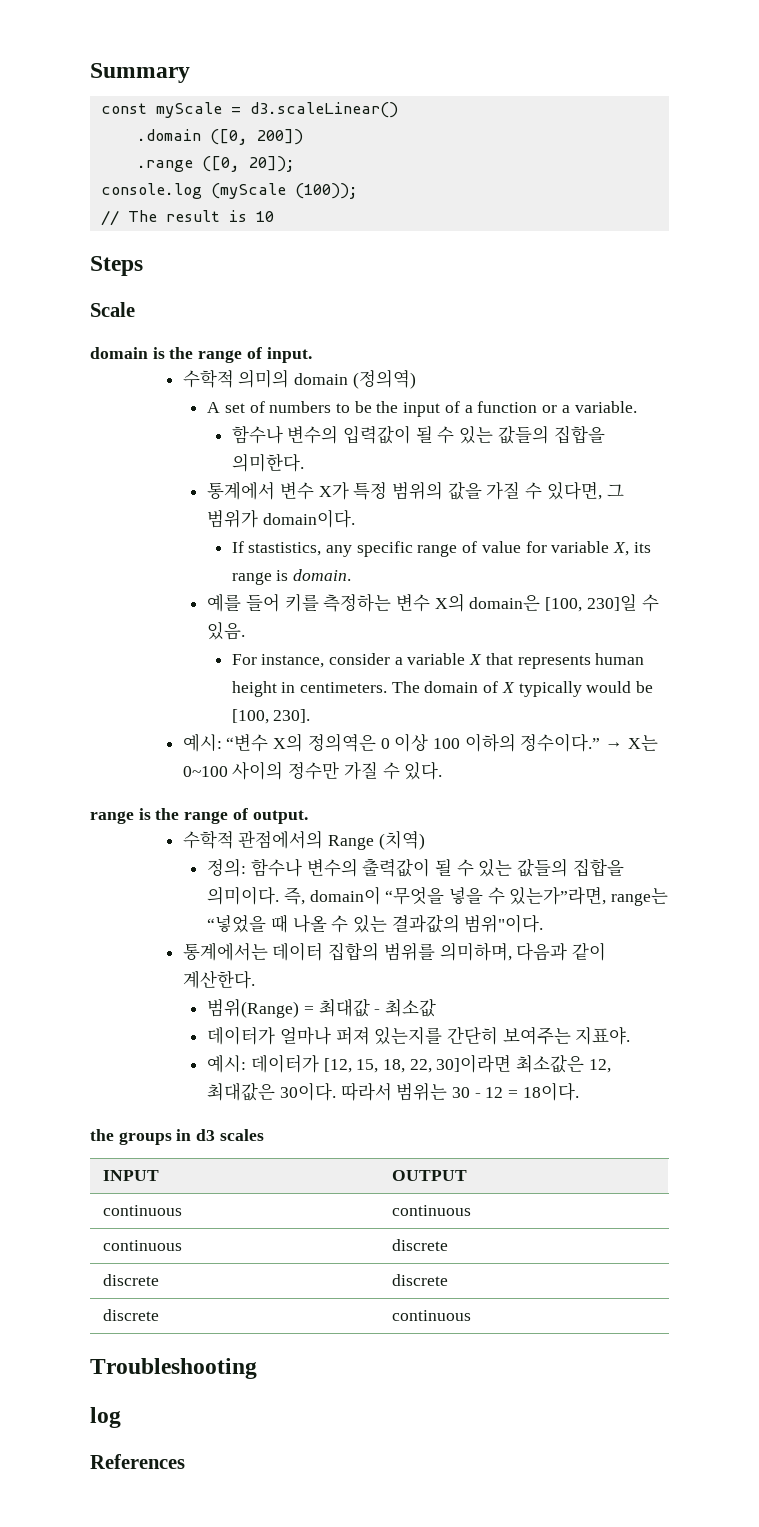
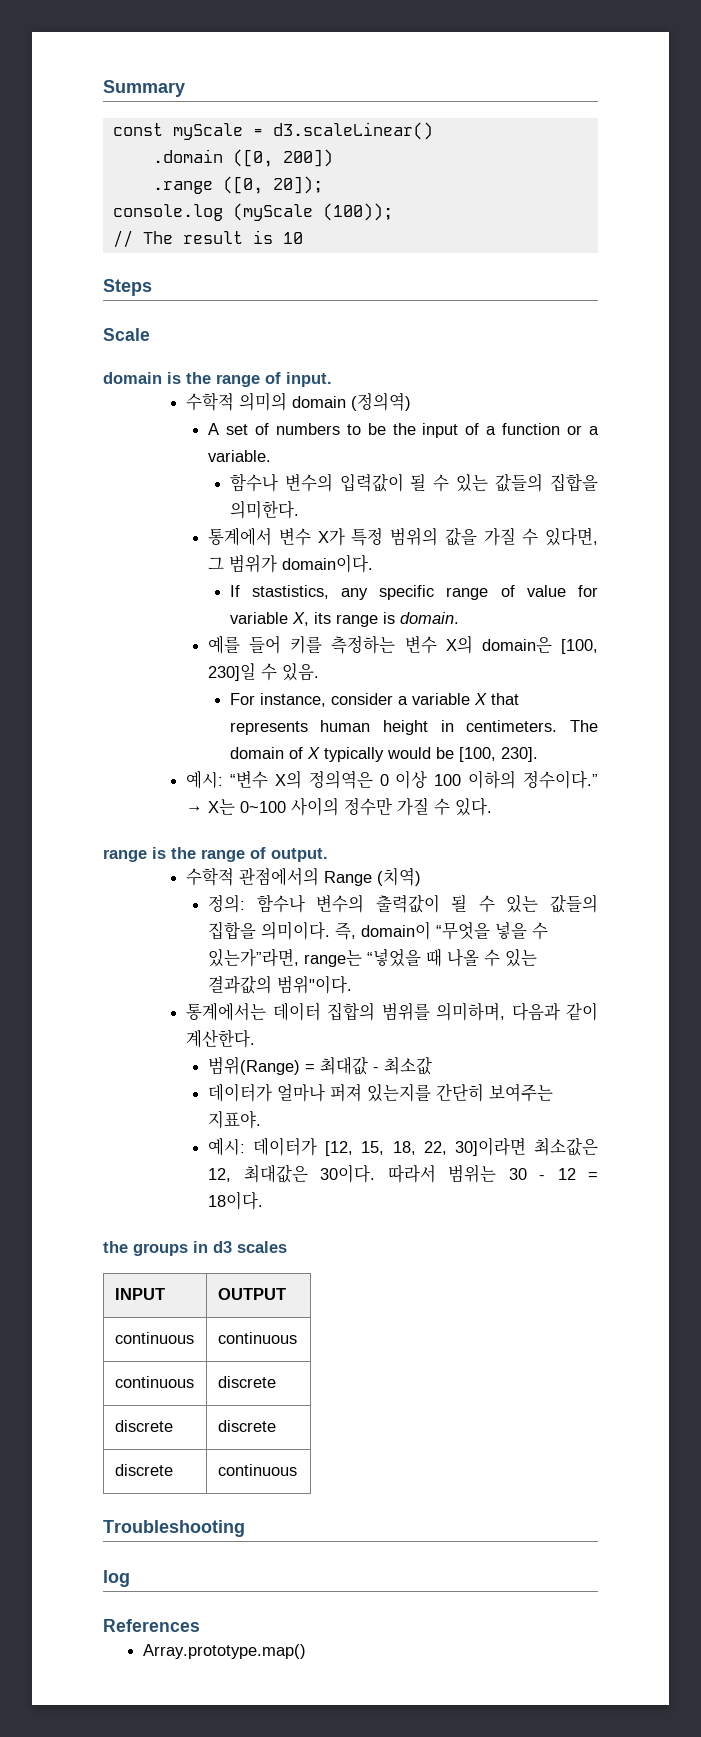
(185, 1461) none -> [142,1644,306,1659] // Array.prototype.map()

